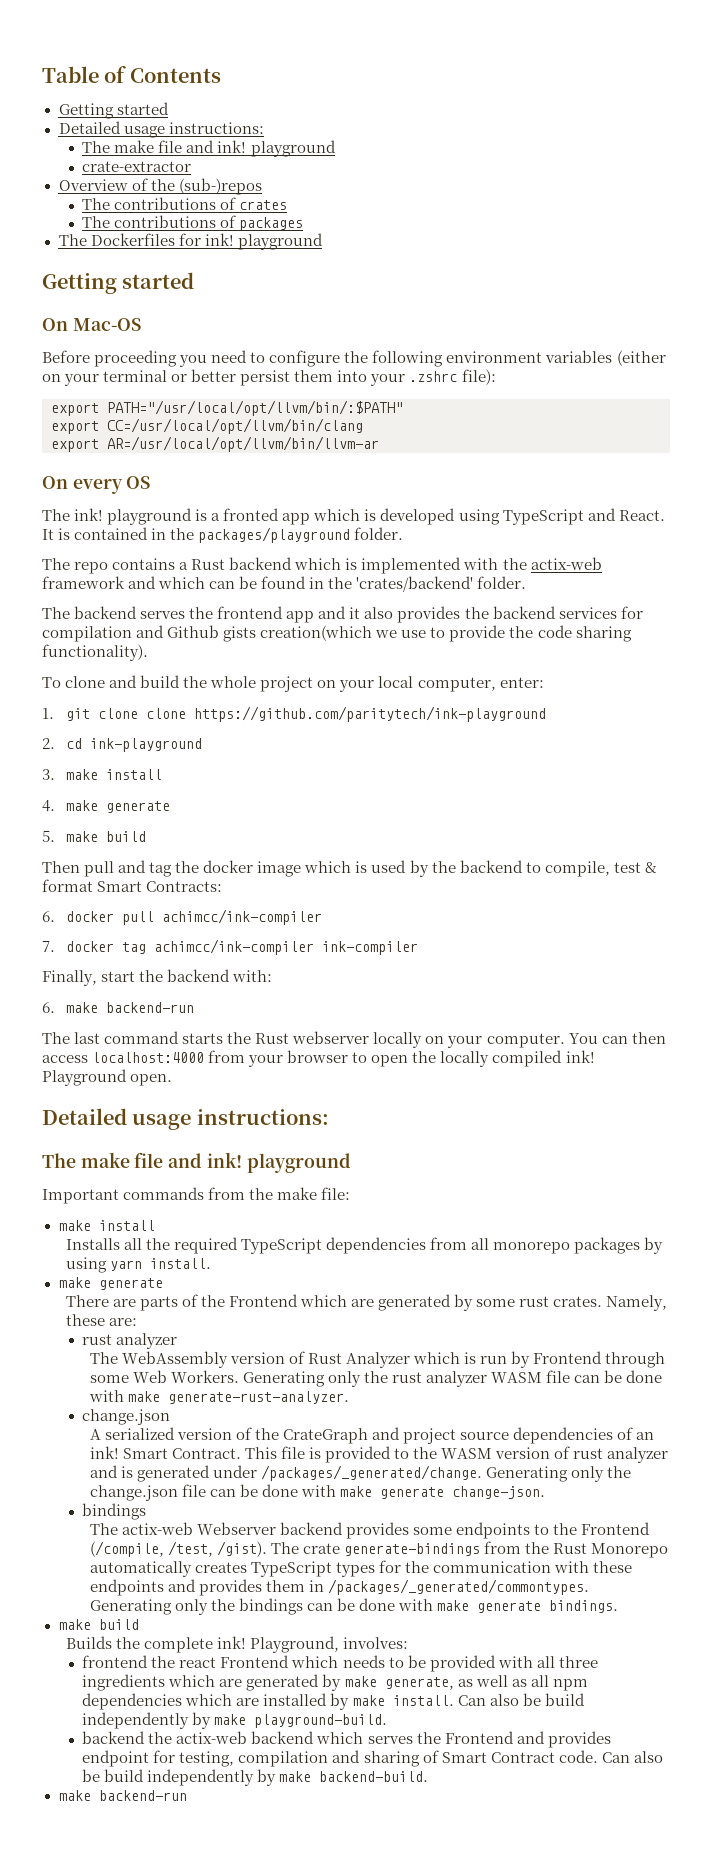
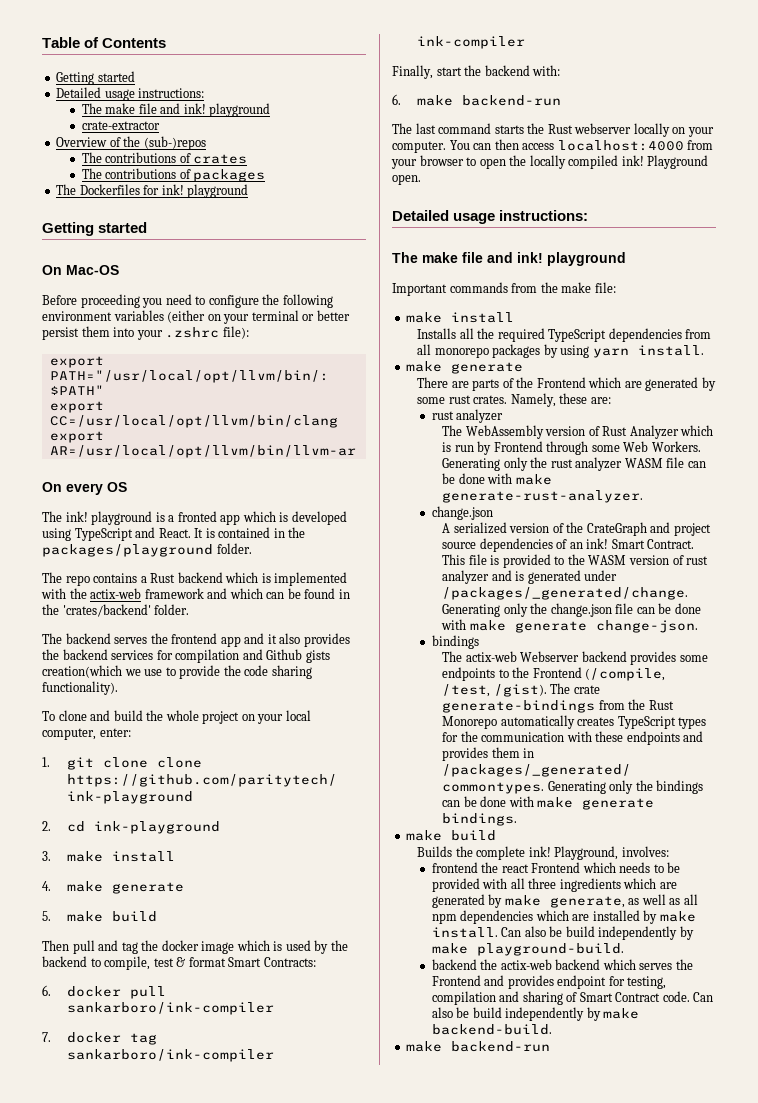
[161,909,322,925] achimcc/ink-compiler -> [67,1002,275,1015] sankarboro/ink-compiler
[153,939,314,955] achimcc/ink-compiler -> [67,1049,275,1062] sankarboro/ink-compiler

